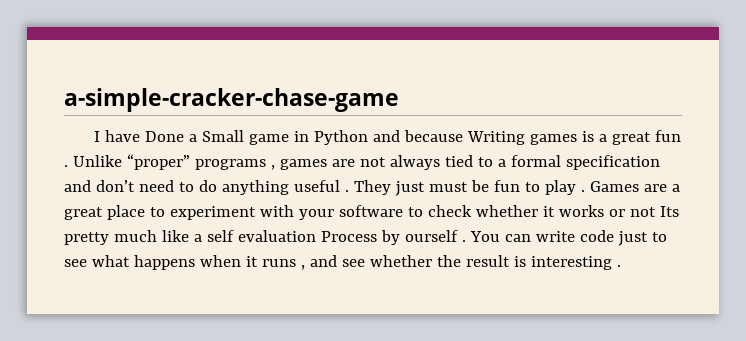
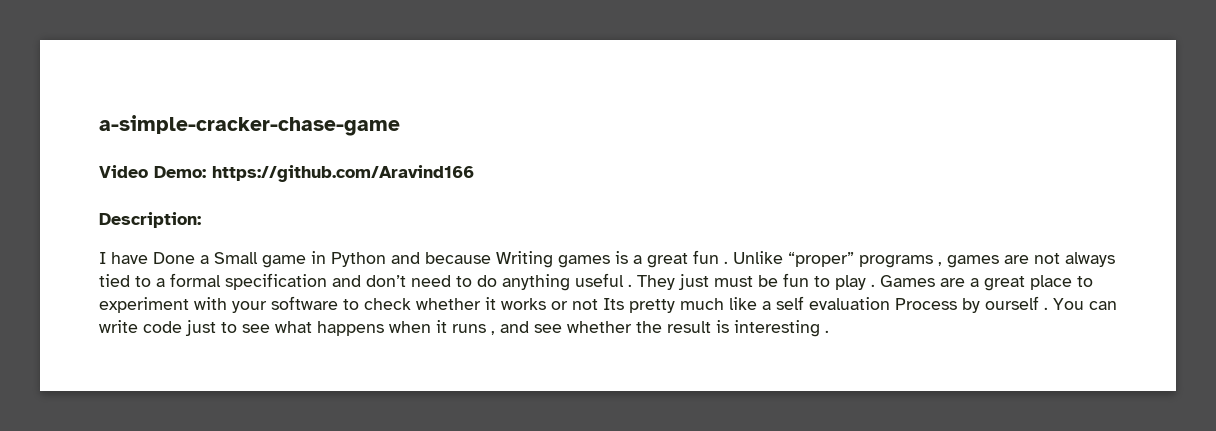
(399, 100) none -> [99,165,474,182] [99,212,201,228] // Video Demo: https://github.com/Aravind166 // Description:

